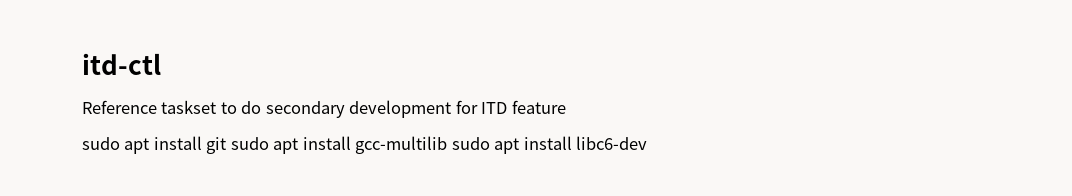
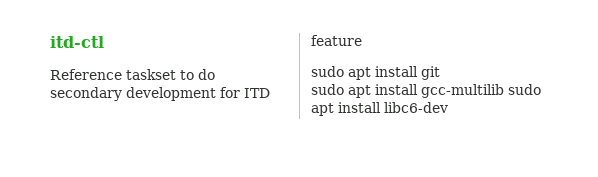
(227, 145) none -> (440, 73) //

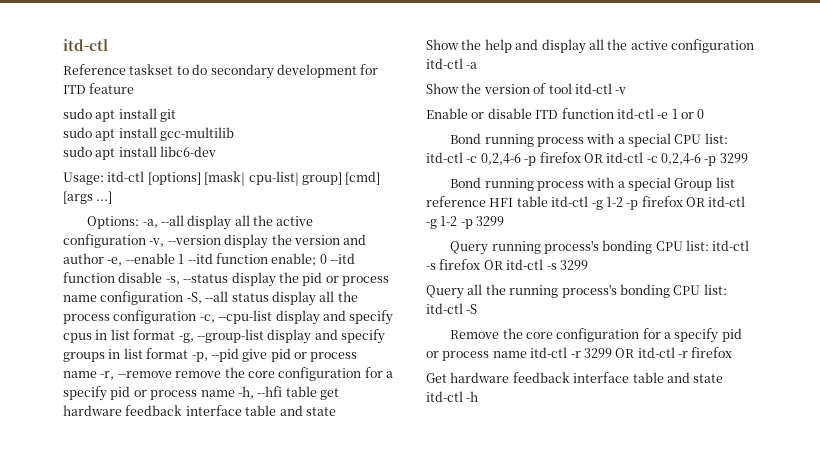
(504, 91) none -> (235, 134) //
(448, 107) none -> [63,171,381,186] [63,191,113,204] [87,215,314,230] [63,234,367,249] [63,253,355,266] [63,272,389,287] [63,291,358,306] [63,310,394,325] [63,329,385,344] [63,348,358,362] [63,367,393,381] [63,386,339,401] [63,405,336,416] [426,39,754,54] [426,58,478,69] [426,83,627,94] [426,108,705,119] [450,133,728,147] [426,152,748,166] [450,177,735,191] [426,196,746,210] [426,216,505,229] [450,240,750,255] [426,259,588,270] [426,284,727,299] [426,303,478,314] [450,328,742,343] [426,347,733,361] [426,372,724,383] [426,391,479,402] // Usage: itd-ctl [options] [mask| cpu-list| group] [cmd] [args ...] // Options: -a, --all display all the active configuration -v, --version display the version and author -e, --enable 1 --itd function enable; 0 --itd function disable -s, --status display the pid or process name configuration -S, --all status display all the process configuration -c, --cpu-list display and specify cpus in list format -g, --group-list display and specify groups in list format -p, --pid give pid or process name -r, --remove remove the core configuration for a specify pid or process name -h, --hfi table get hardware feedback interface table and state // Show the help and display all the active configuration itd-ctl -a // Show the version of tool itd-ctl -v // Enable or disable ITD function itd-ctl -e 1 or 0 // Bond running process with a special CPU list: itd-ctl -c 0,2,4-6 -p firefox OR itd-ctl -c 0,2,4-6 -p 3299 // Bond running process with a special Group list reference HFI table itd-ctl -g 1-2 -p firefox OR itd-ctl -g 1-2 -p 3299 // Query running process's bonding CPU list: itd-ctl -s firefox OR itd-ctl -s 3299 // Query all the running process's bonding CPU list: itd-ctl -S // Remove the core configuration for a specify pid or process name itd-ctl -r 3299 OR itd-ctl -r firefox // Get hardware feedback interface table and state itd-ctl -h

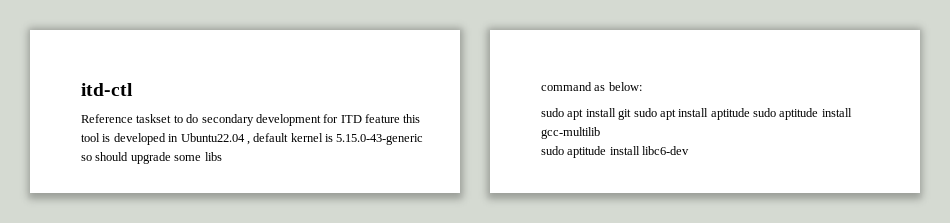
(135, 88) none -> [403,114,421,123] [81,133,424,145] [81,152,222,164] [541,82,642,91] this tool is developed in Ubuntu22.04 , default kernel is 5.15.0-43-generic so should upgrade some libs // command as below:
[63,127,157,141] // sudo apt install -> [633,108,852,120] sudo apt install aptitude sudo aptitude install
[95,148,116,160] apt -> [567,146,607,158] aptitude
[63,171,381,186] [63,191,113,204] [87,215,314,230] [63,234,367,249] [63,253,355,266] [63,272,389,287] [63,291,358,306] [63,310,394,325] [63,329,385,344] [63,348,358,362] [63,367,393,381] [63,386,339,401] [63,405,336,416] [426,39,754,54] [426,58,478,69] [426,83,627,94] [426,108,705,119] [450,133,728,147] [426,152,748,166] [450,177,735,191] [426,196,746,210] [426,216,505,229] [450,240,750,255] [426,259,588,270] [426,284,727,299] [426,303,478,314] [450,328,742,343] [426,347,733,361] [426,372,724,383] [426,391,479,402] // Usage: itd-ctl [options] [mask| cpu-list| group] [cmd] [args ...] // Options: -a, --all display all the active configuration -v, --version display the version and author -e, --enable 1 --itd function enable; 0 --itd function disable -s, --status display the pid or process name configuration -S, --all status display all the process configuration -c, --cpu-list display and specify cpus in list format -g, --group-list display and specify groups in list format -p, --pid give pid or process name -r, --remove remove the core configuration for a specify pid or process name -h, --hfi table get hardware feedback interface table and state // Show the help and display all the active configuration itd-ctl -a // Show the version of tool itd-ctl -v // Enable or disable ITD function itd-ctl -e 1 or 0 // Bond running process with a special CPU list: itd-ctl -c 0,2,4-6 -p firefox OR itd-ctl -c 0,2,4-6 -p 3299 // Bond running process with a special Group list reference HFI table itd-ctl -g 1-2 -p firefox OR itd-ctl -g 1-2 -p 3299 // Query running process's bonding CPU list: itd-ctl -s firefox OR itd-ctl -s 3299 // Query all the running process's bonding CPU list: itd-ctl -S // Remove the core configuration for a specify pid or process name itd-ctl -r 3299 OR itd-ctl -r firefox // Get hardware feedback interface table and state itd-ctl -h -> (690, 150) none

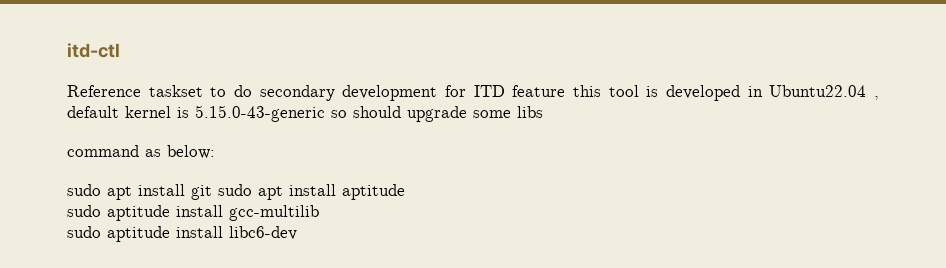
(750, 114) none -> (405, 192) //

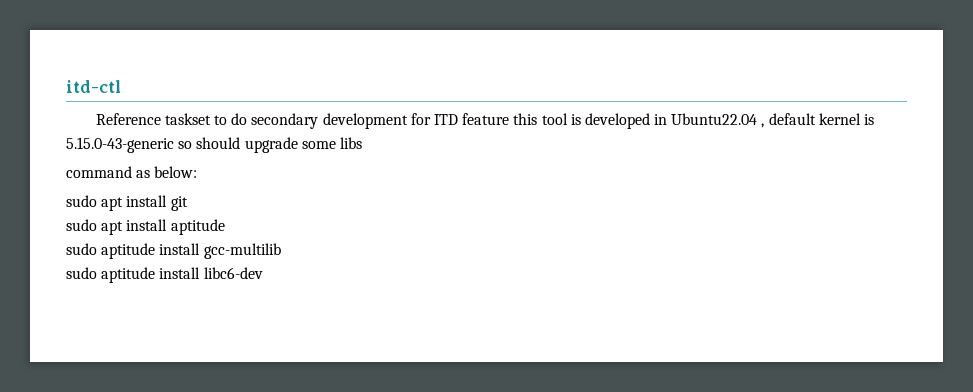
(212, 192) none -> (188, 203) //

